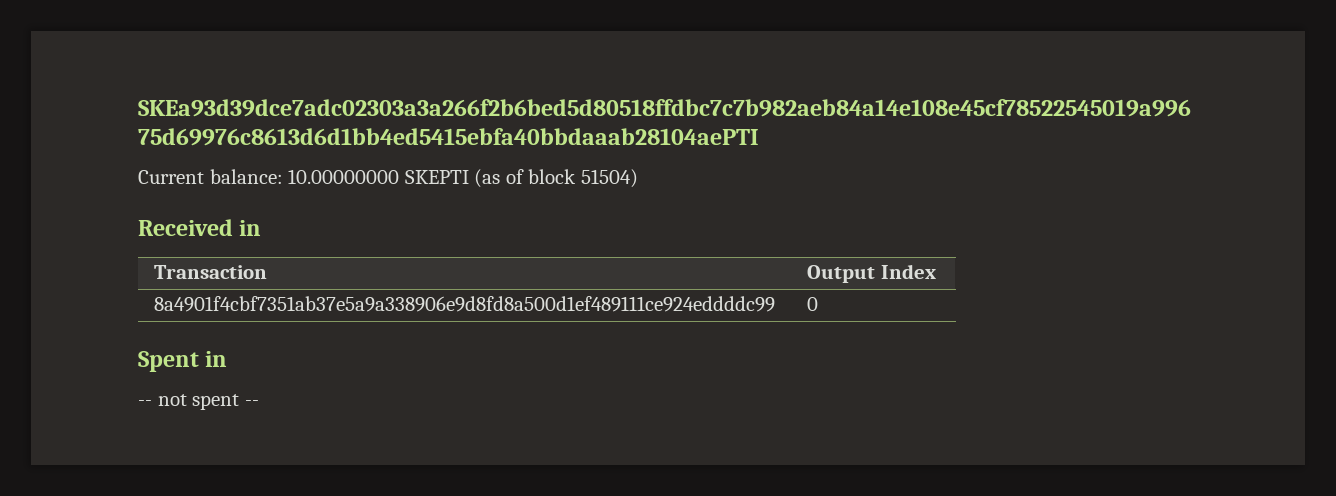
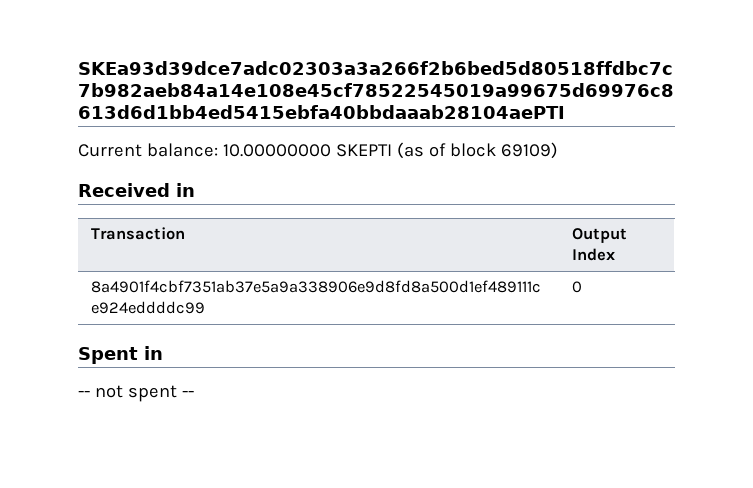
[580,169,638,188] 51504) -> [500,142,558,159] 69109)

